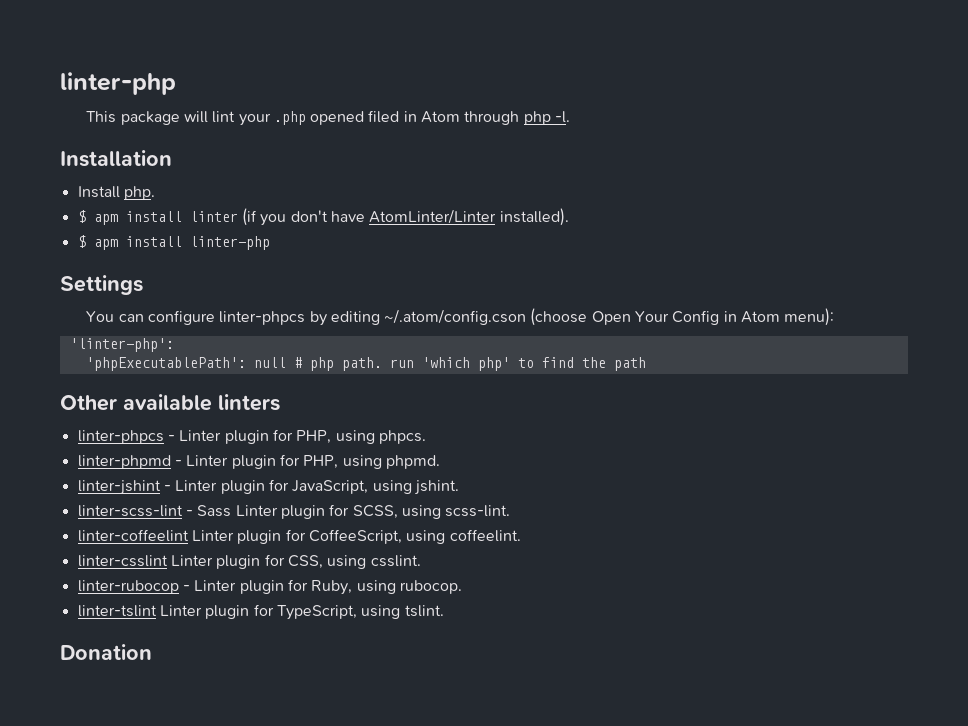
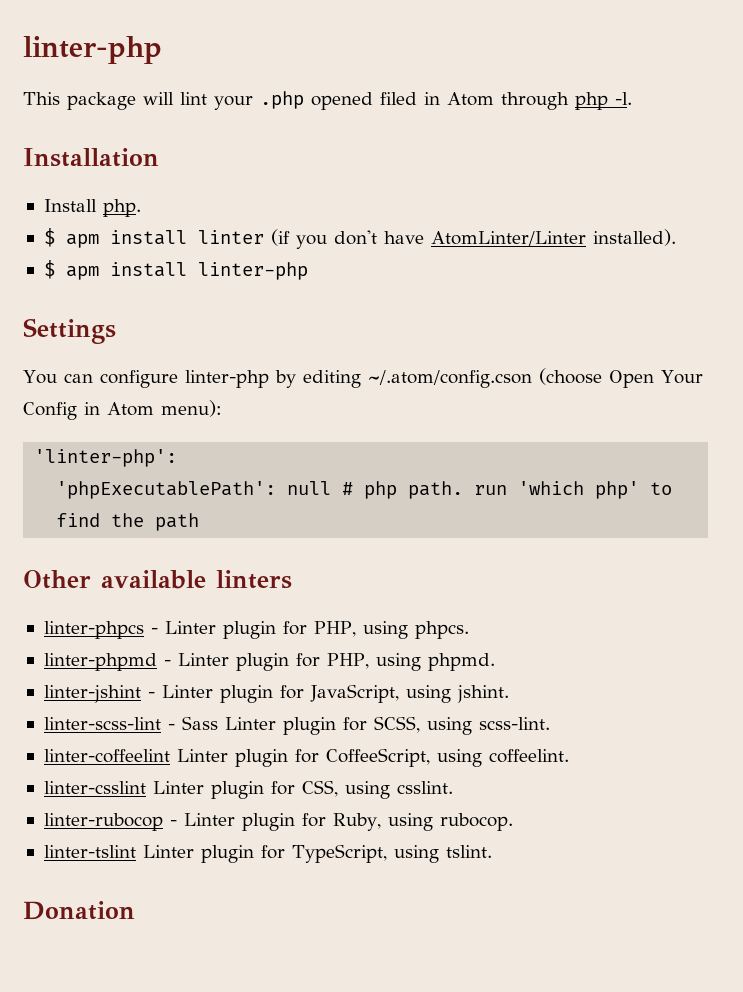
[219,311,306,325] linter-phpcs -> [184,370,269,388] linter-php

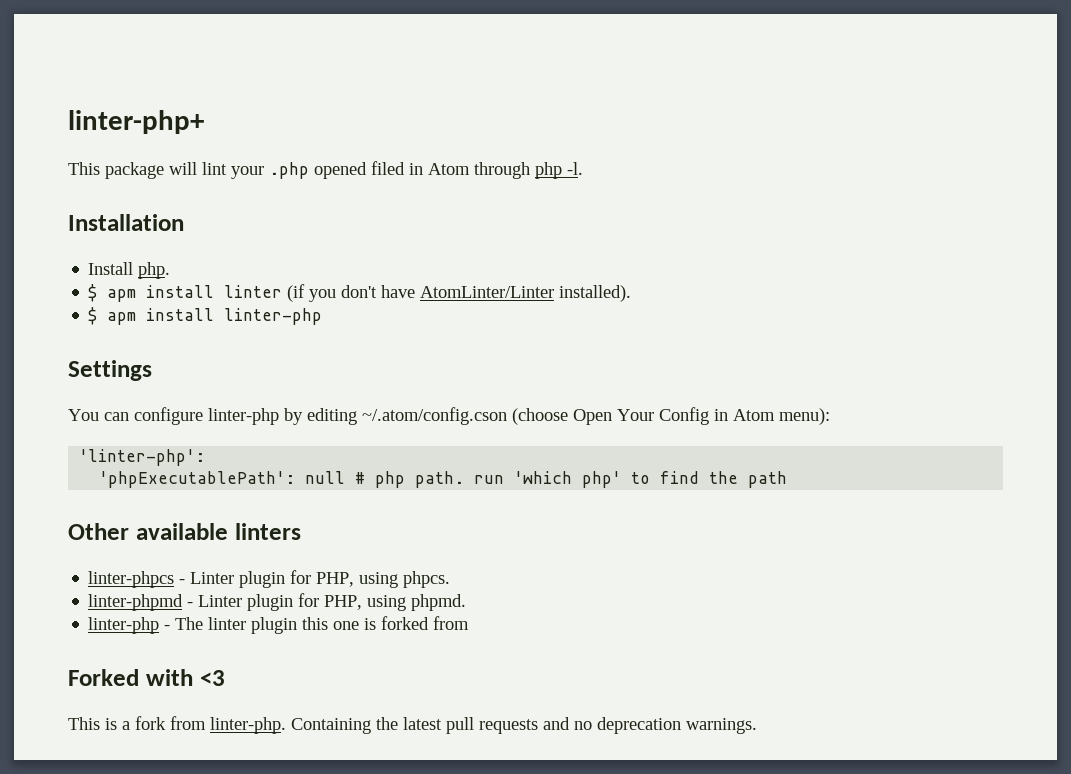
[23,36,162,64] linter-php -> [68,110,204,134] linter-php+
[43,684,509,703] [43,716,550,735] [43,748,569,767] [43,780,453,799] [43,813,513,831] [43,844,492,863] [23,901,135,920] linter-jshint - Linter plugin for JavaScript, using jshint. // linter-scss-lint - Sass Linter plugin for SCSS, using scss-lint. // linter-coffeelint Linter plugin for CoffeeScript, using coffeelint. // linter-csslint Linter plugin for CSS, using csslint. // linter-rubocop - Linter plugin for Ruby, using rubocop. // linter-tslint Linter plugin for TypeScript, using tslint. // Donation -> [88,616,470,634] [68,669,225,686] [68,716,757,734] linter-php - The linter plugin this one is forked from // Forked with <3 // This is a fork from linter-php. Containing the latest pull requests and no deprecation warnings.

